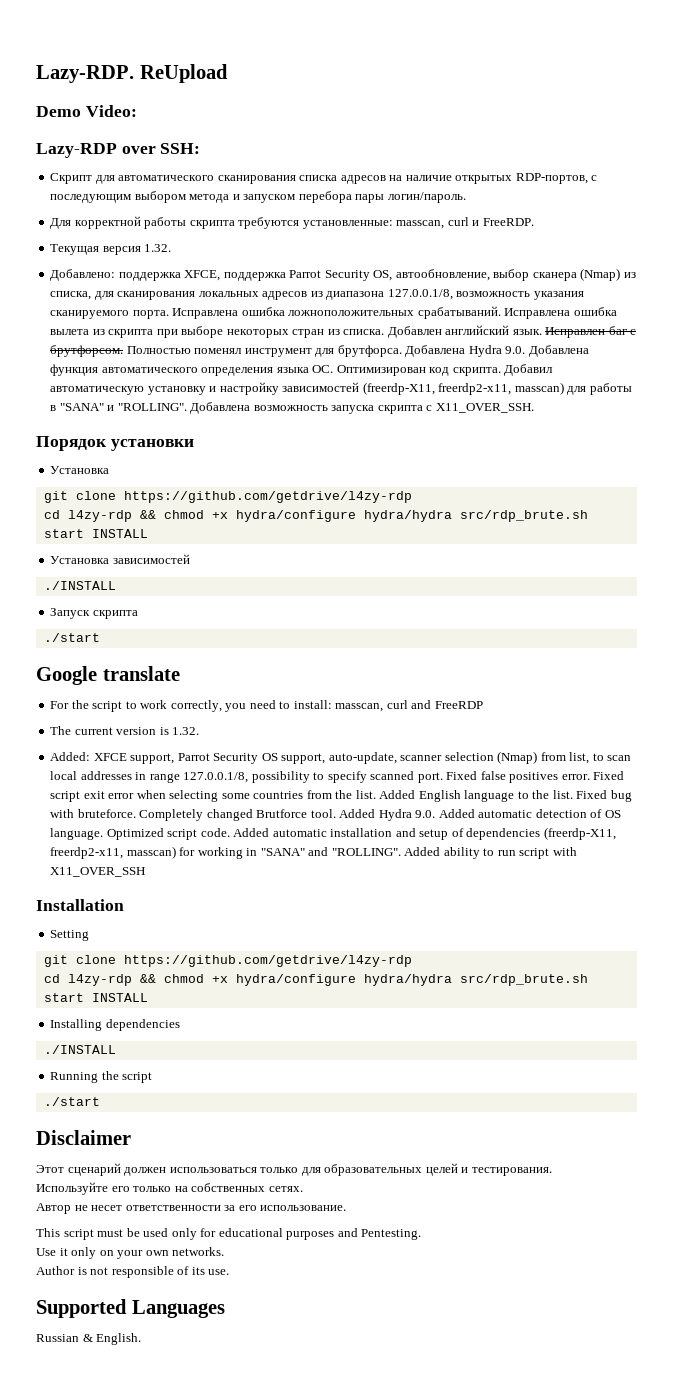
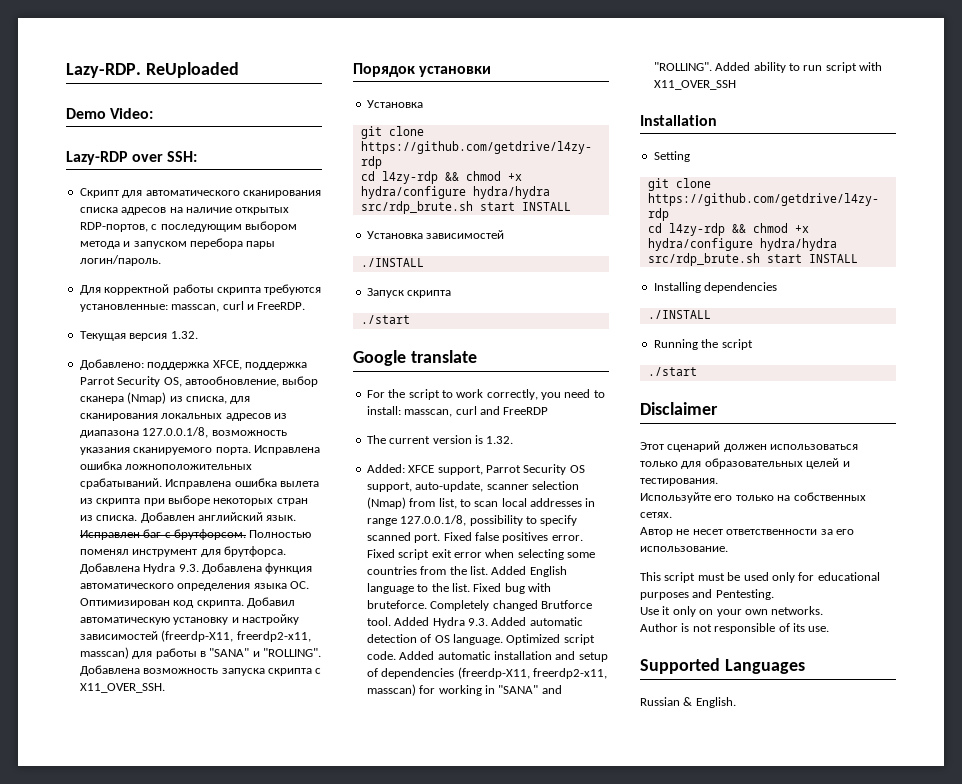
[139,64,228,83] ReUpload -> [145,62,239,78] ReUploaded
[505,346,526,354] 9.0. -> [178,564,199,572] 9.3.
[415,810,436,818] 9.0. -> [467,618,488,626] 9.3.

